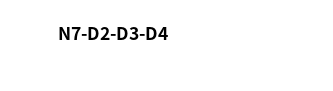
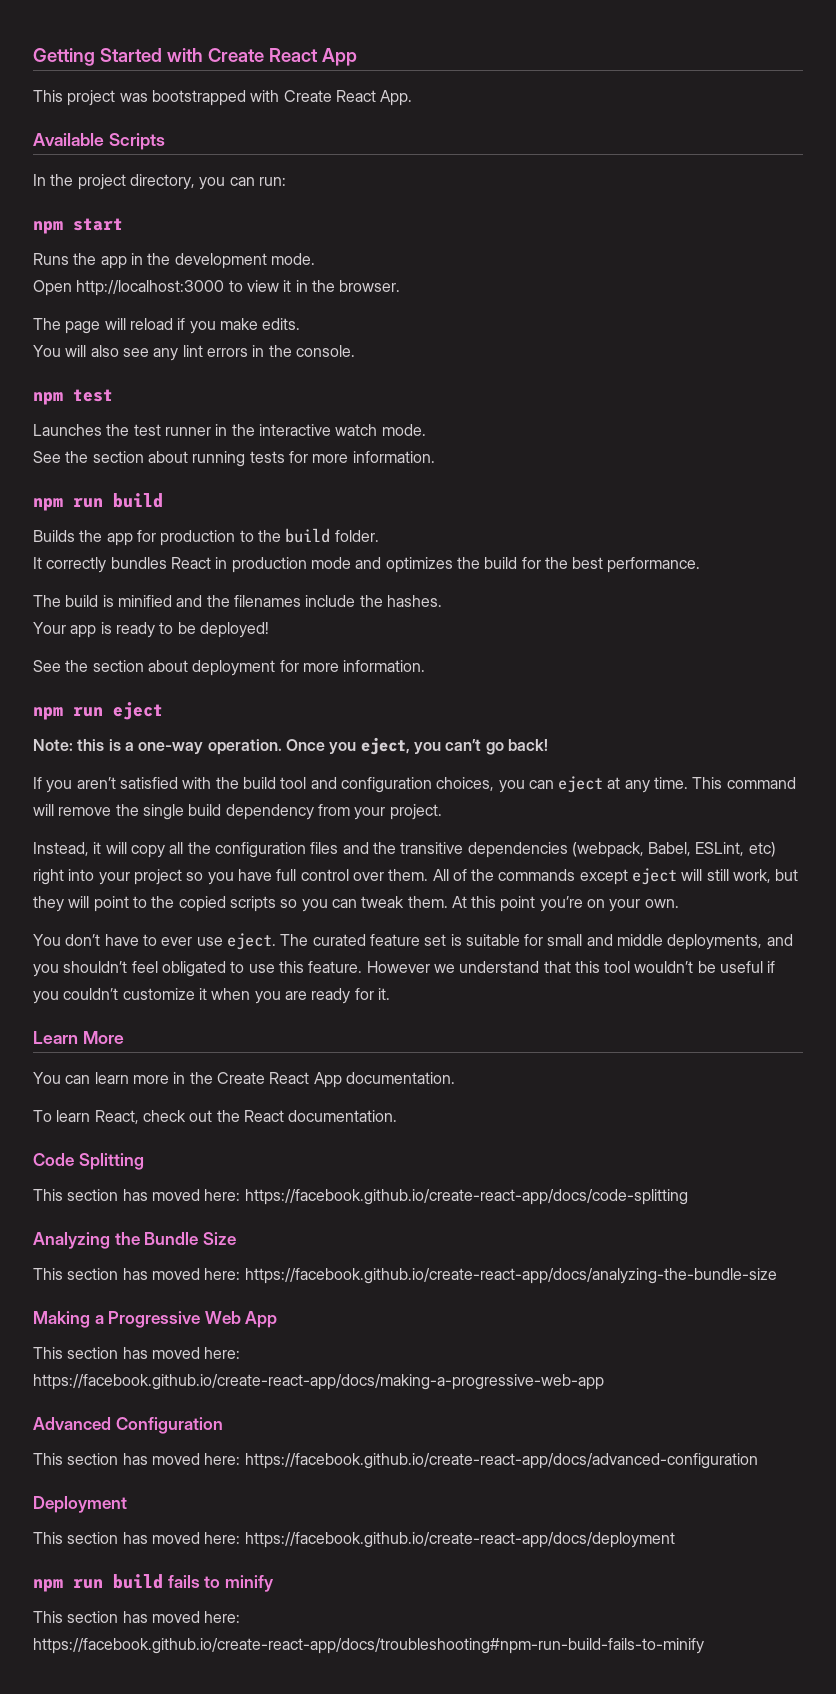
[58,27,168,40] N7-D2-D3-D4 -> [33,48,357,66] [33,90,413,106] [33,133,165,150] [33,174,286,190] [33,218,123,234] [33,253,315,269] [33,280,401,296] [33,318,301,334] [33,345,355,361] [33,389,113,405] [33,424,426,436] [33,451,435,467] [33,493,163,511] [33,528,379,546] [33,557,701,573] [33,595,442,607] [33,622,269,638] [33,660,426,676] [33,702,163,720] [33,737,548,755] [33,776,796,793] [33,804,442,820] [33,842,776,858] [33,868,799,885] [33,896,679,912] [33,933,793,950] [33,961,776,977] [33,988,390,1004] [33,1031,124,1044] [33,1072,455,1088] [33,1110,398,1124] [33,1153,144,1170] [33,1189,688,1205] [33,1232,236,1249] [33,1268,777,1284] [33,1311,278,1328] [33,1347,241,1359] [33,1374,604,1390] [33,1417,223,1434] [33,1453,758,1469] [33,1496,127,1513] [33,1532,675,1548] [33,1574,274,1592] [33,1611,241,1623] [33,1638,704,1654] Getting Started with Create React App // This project was bootstrapped with Create React App. // Available Scripts // In the project directory, you can run: // npm start // Runs the app in the development mode. // Open http://localhost:3000 to view it in the browser. // The page will reload if you make edits. // You will also see any lint errors in the console. // npm test // Launches the test runner in the interactive watch mode. // See the section about running tests for more information. // npm run build // Builds the app for production to the build folder. // It correctly bundles React in production mode and optimizes the build for the best performance. // The build is minified and the filenames include the hashes. // Your app is ready to be deployed! // See the section about deployment for more information. // npm run eject // Note: this is a one-way operation. Once you eject, you can’t go back! // If you aren’t satisfied with the build tool and configuration choices, you can eject at any time. This command will remove the single build dependency from your project. // Instead, it will copy all the configuration files and the transitive dependencies (webpack, Babel, ESLint, etc) right into your project so you have full control over them. All of the commands except eject will still work, but they will point to the copied scripts so you can tweak them. At this point you’re on your own. // You don’t have to ever use eject. The curated feature set is suitable for small and middle deployments, and you shouldn’t feel obligated to use this feature. However we understand that this tool wouldn’t be useful if you couldn’t customize it when you are ready for it. // Learn More // You can learn more in the Create React App documentation. // To learn React, check out the React documentation. // Code Splitting // This section has moved here: https://facebook.github.io/create-react-app/docs/code-splitting // Analyzing the Bundle Size // This section has moved here: https://facebook.github.io/create-react-app/docs/analyzing-the-bundle-size // Making a Progressive Web App // This section has moved here: https://facebook.github.io/create-react-app/docs/making-a-progressive-web-app // Advanced Configuration // This section has moved here: https://facebook.github.io/create-react-app/docs/advanced-configuration // Deployment // This section has moved here: https://facebook.github.io/create-react-app/docs/deployment // npm run build fails to minify // This section has moved here: https://facebook.github.io/create-react-app/docs/troubleshooting#npm-run-build-fails-to-minify

